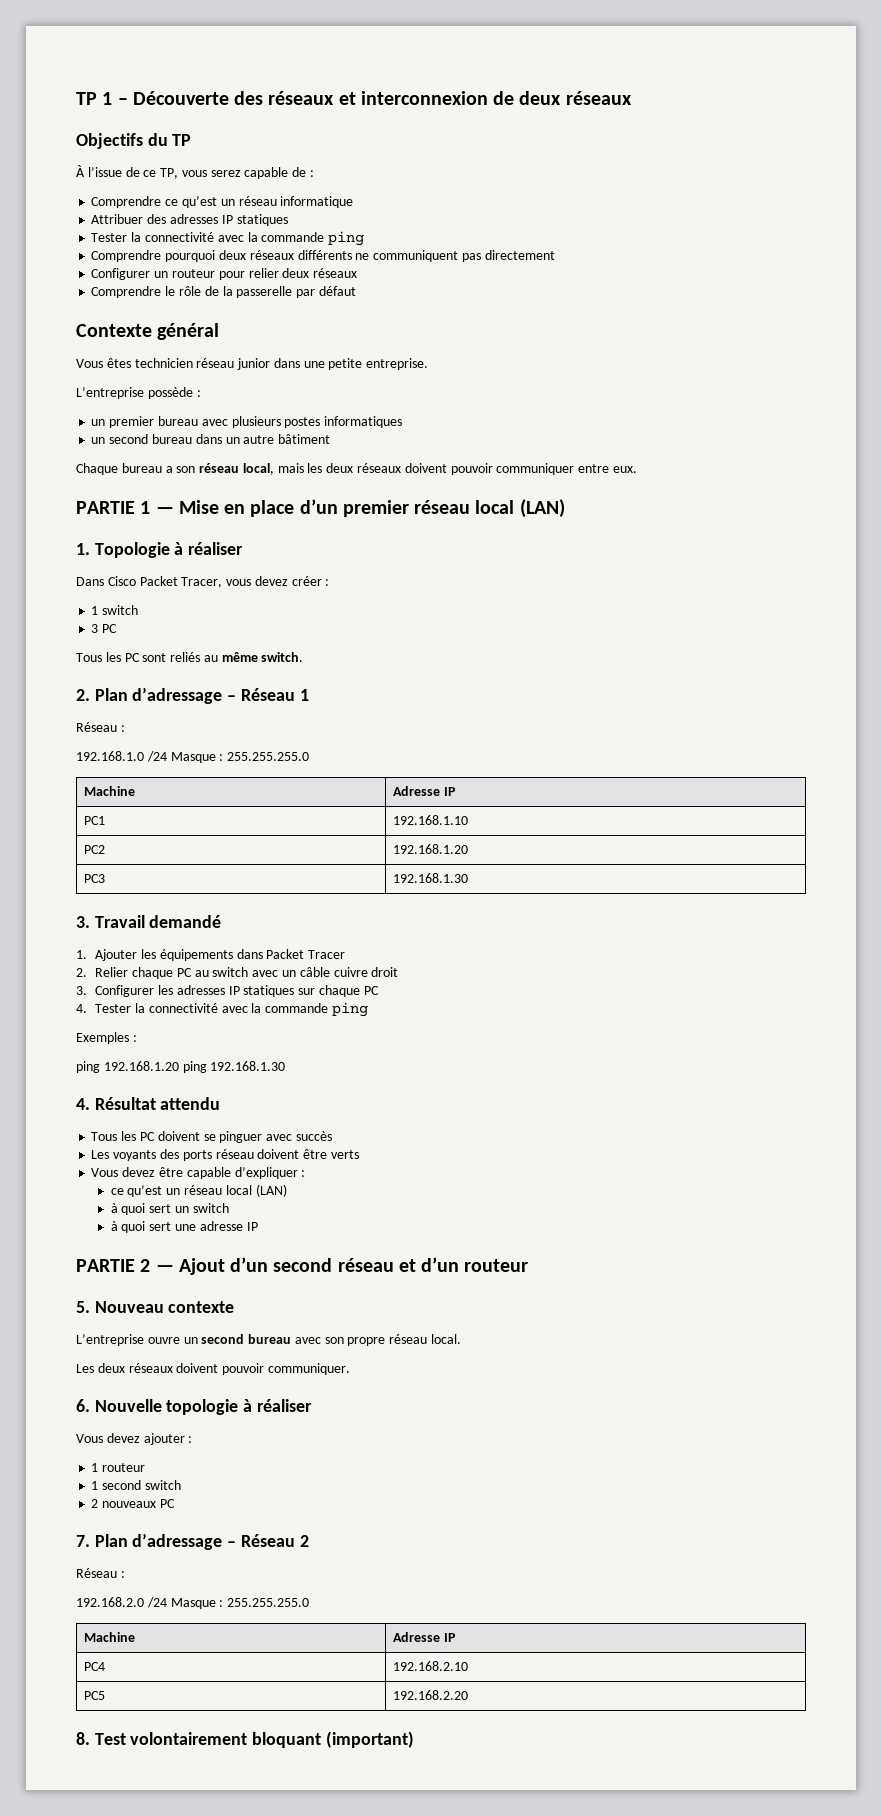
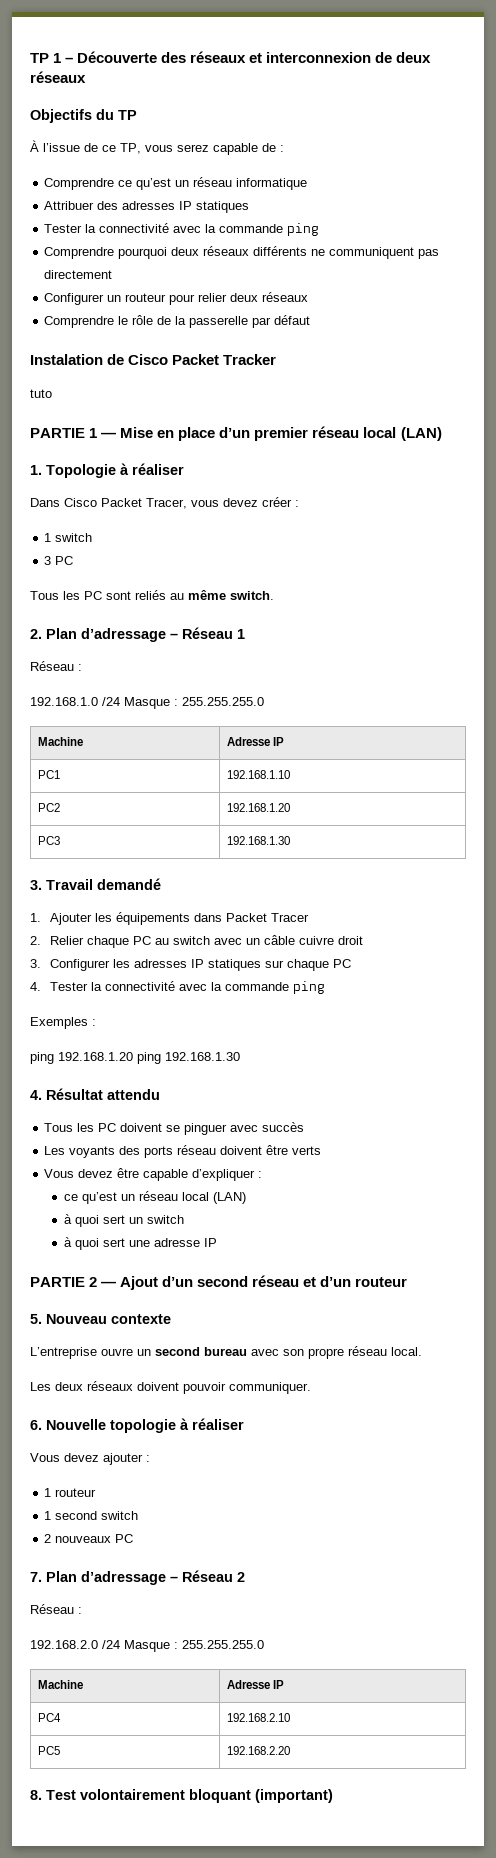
[76,323,220,340] [76,358,429,370] [76,387,201,399] [91,416,403,428] [91,434,331,444] [76,463,637,475] Contexte général // Vous êtes technicien réseau junior dans une petite entreprise. // L’entreprise possède : // un premier bureau avec plusieurs postes informatiques // un second bureau dans un autre bâtiment // Chaque bureau a son réseau local, mais les deux réseaux doivent pouvoir communiquer entre eux. -> [30,354,277,365] [30,389,52,398] Instalation de Cisco Packet Tracker // tuto

